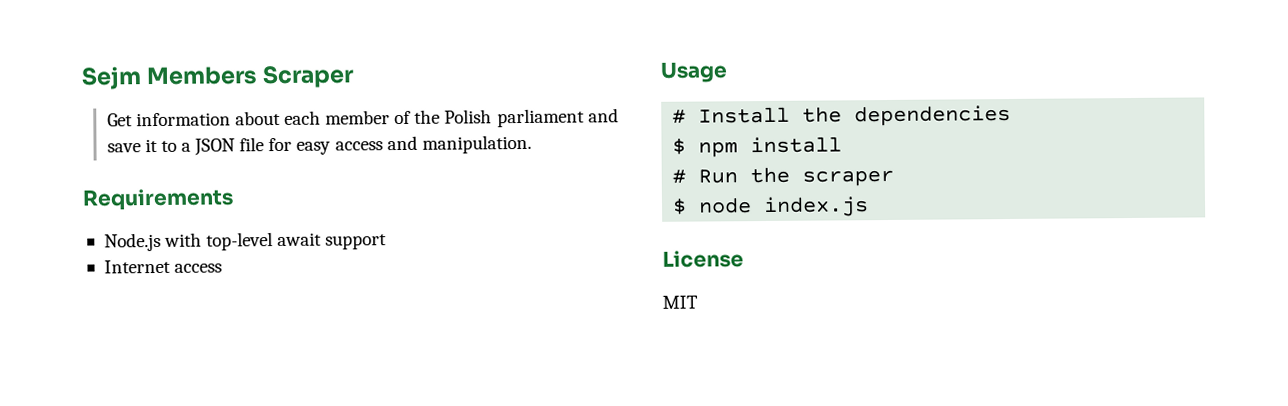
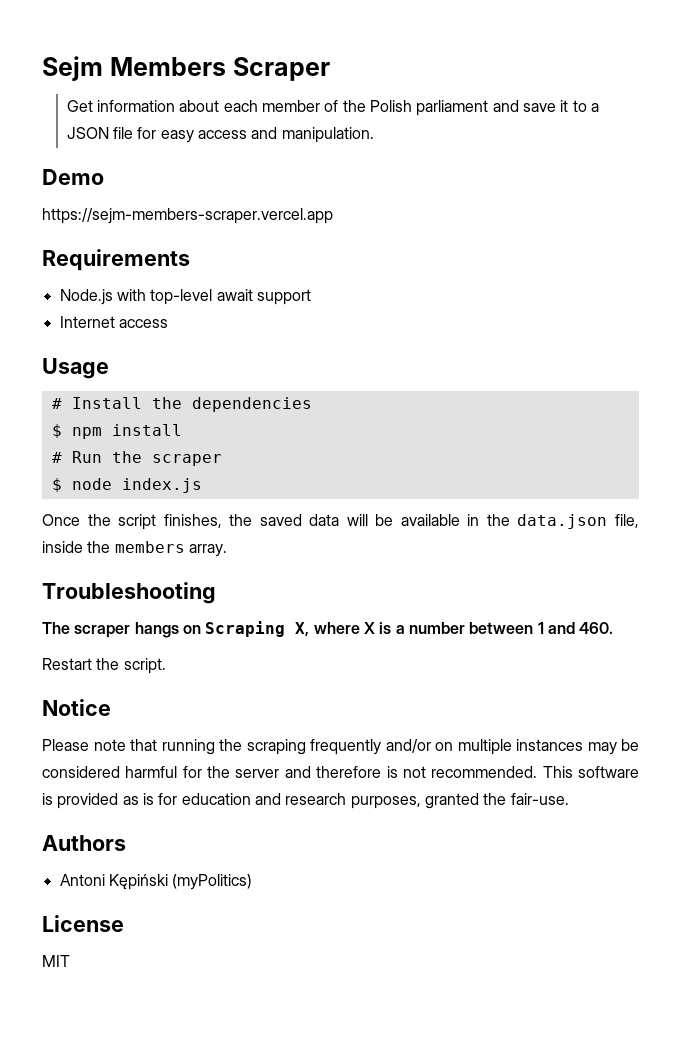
(532, 144) none -> [42,169,104,185] [42,208,333,224] // Demo // https://sejm-members-scraper.vercel.app
(870, 207) none -> [42,514,640,530] [42,541,227,557] [42,582,216,604] [42,621,614,638] [42,658,166,674] [42,699,111,716] [42,739,639,755] [42,766,640,778] [42,793,569,809] [42,835,126,851] [59,874,253,890] // Once the script finishes, the saved data will be available in the data.json file, inside the members array. // Troubleshooting // The scraper hangs on Scraping X, where X is a number between 1 and 460. // Restart the script. // Notice // Please note that running the scraping frequently and/or on multiple instances may be considered harmful for the server and therefore is not recommended. This software is provided as is for education and research purposes, granted the fair-use. // Authors // Antoni Kępiński (myPolitics)

